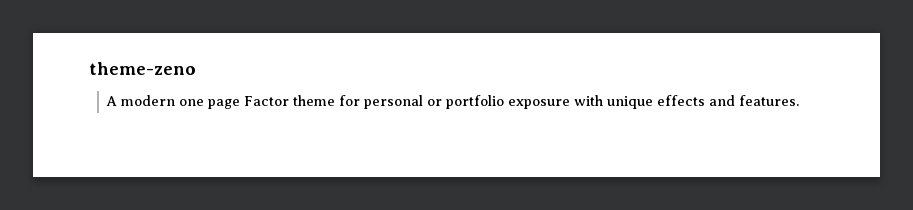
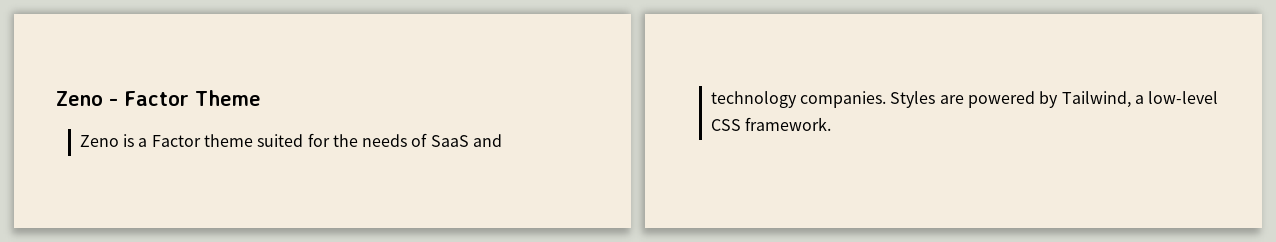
[89,62,196,75] [105,95,799,109] theme-zeno // A modern one page Factor theme for personal or portfolio exposure with unique effects and features. -> [56,90,261,106] [79,133,503,147] [710,91,1219,108] [710,117,831,131] Zeno - Factor Theme // Zeno is a Factor theme suited for the needs of SaaS and technology companies. Styles are powered by Tailwind, a low-level CSS framework.

